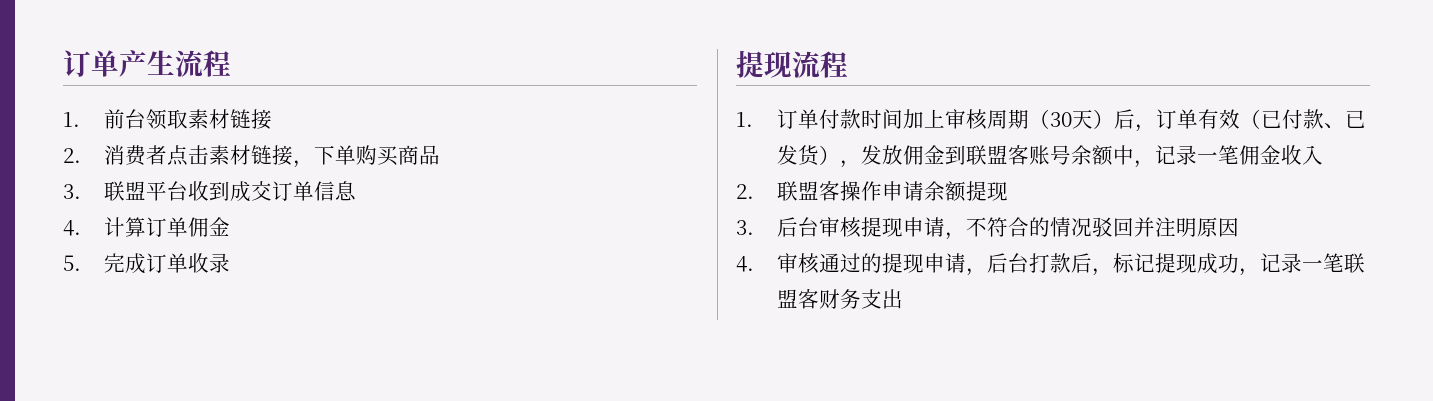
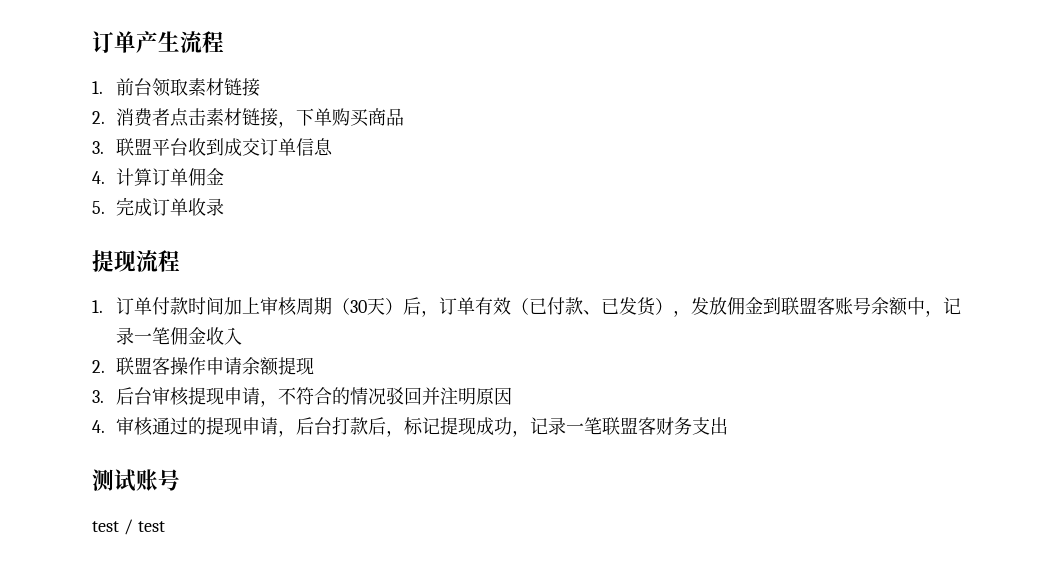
(903, 299) none -> [92,469,180,492] [92,519,165,535] // 测试账号 // test / test

